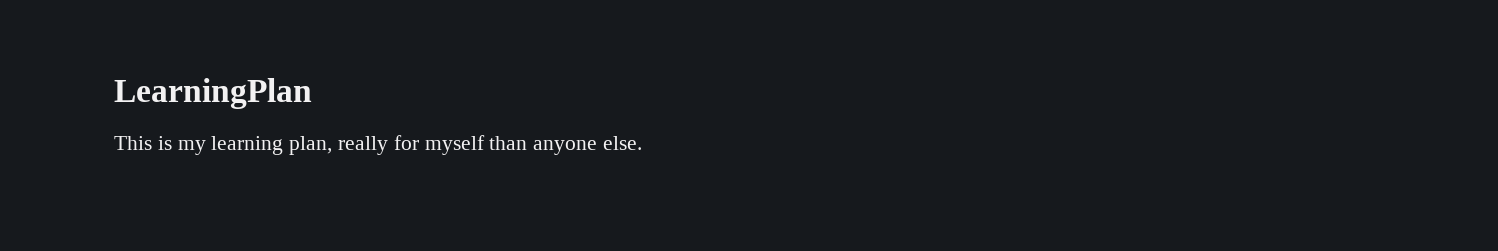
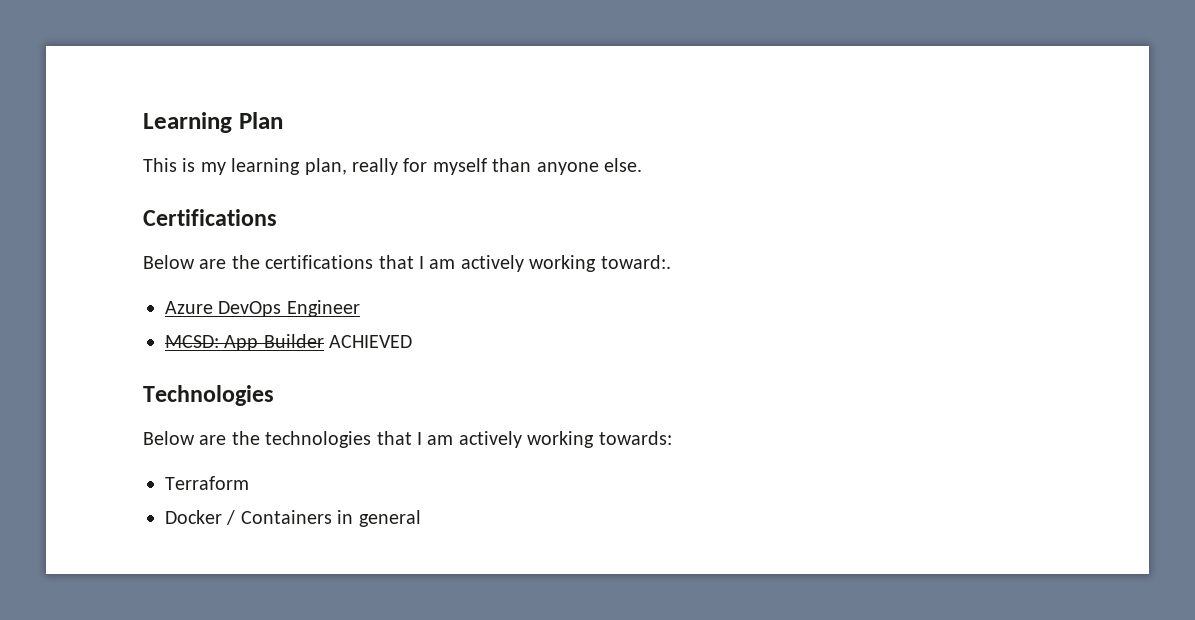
[114,78,312,109] LearningPlan -> [143,112,283,133] Learning Plan
(643, 143) none -> [143,209,277,226] [143,255,671,272] [165,300,360,317] [165,334,413,351] [143,385,274,406] [143,431,672,448] [165,476,249,490] [165,510,421,527] // Certifications // Below are the certifications that I am actively working toward:. // Azure DevOps Engineer // MCSD: App Builder ACHIEVED // Technologies // Below are the technologies that I am actively working towards: // Terraform // Docker / Containers in general

